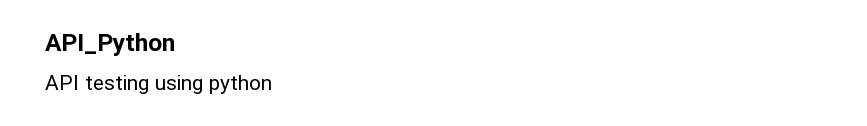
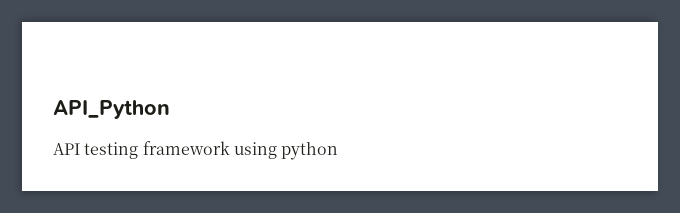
(149, 84) none -> [142,141,230,155] framework

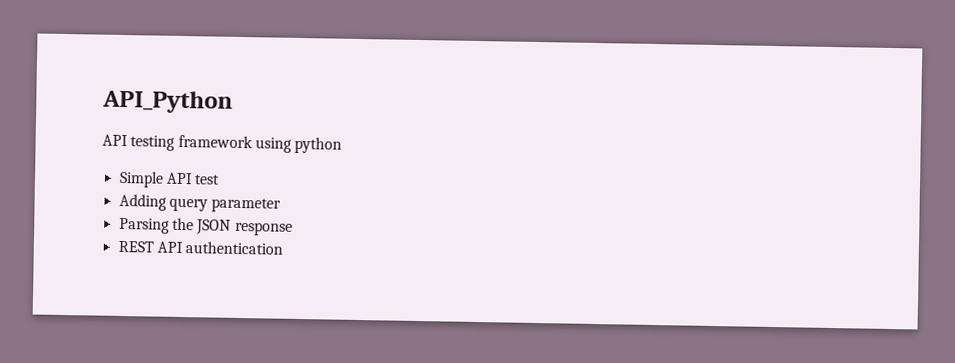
(339, 151) none -> [118,170,221,188] [118,193,282,213] [118,217,293,236] [117,240,284,255] // Simple API test // Adding query parameter // Parsing the JSON response // REST API authentication

